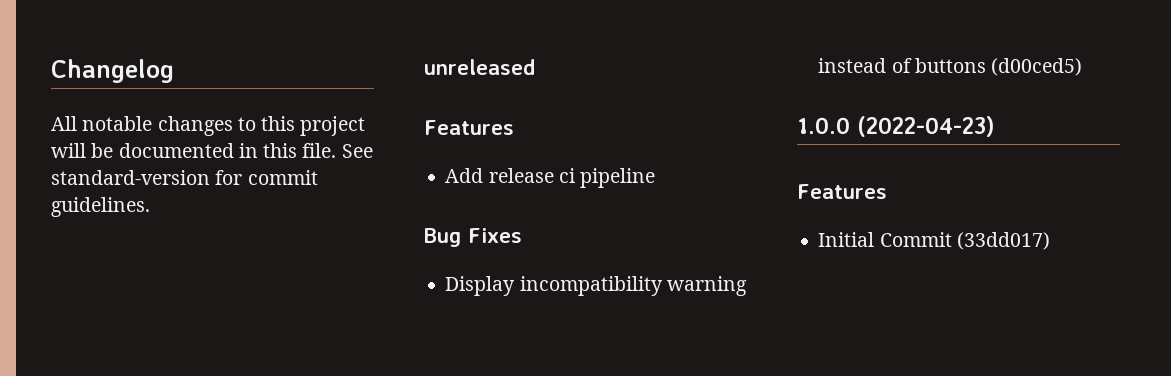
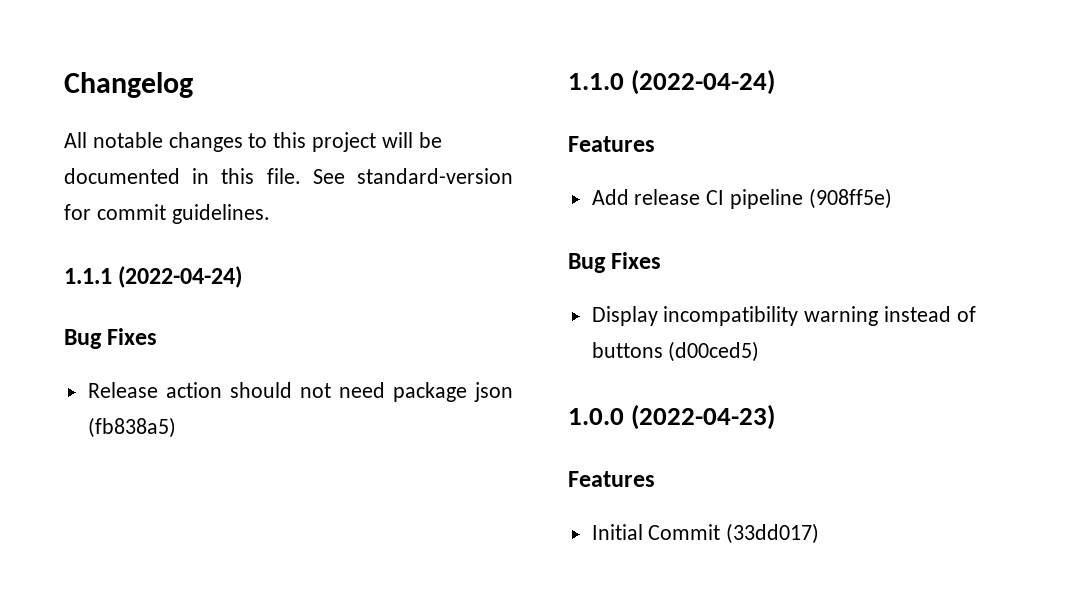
[424,59,535,75] unreleased -> [64,266,243,288] [64,328,158,349] [87,382,513,402] [87,417,176,438] [568,69,776,95] 1.1.1 (2022-04-24) // Bug Fixes // Release action should not need package json (fb838a5) // 1.1.0 (2022-04-24)
[558,168,575,183] ci -> [706,190,725,205] CI
(656, 178) none -> [808,188,892,209] (908ff5e)

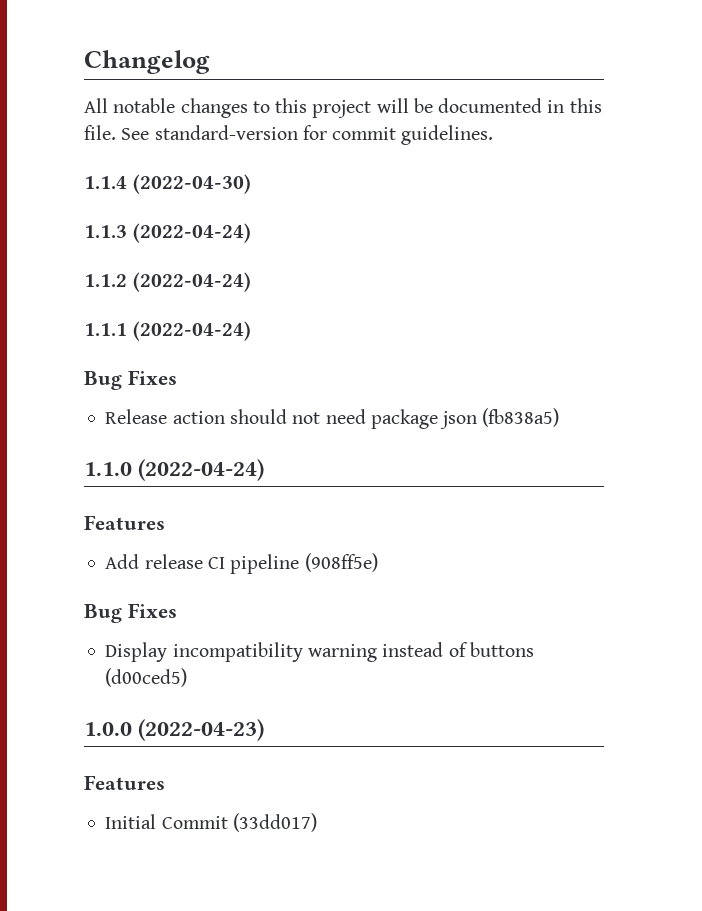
(270, 214) none -> [84,174,251,194] [84,223,251,243] [84,272,251,292] // 1.1.4 (2022-04-30) // 1.1.3 (2022-04-24) // 1.1.2 (2022-04-24)

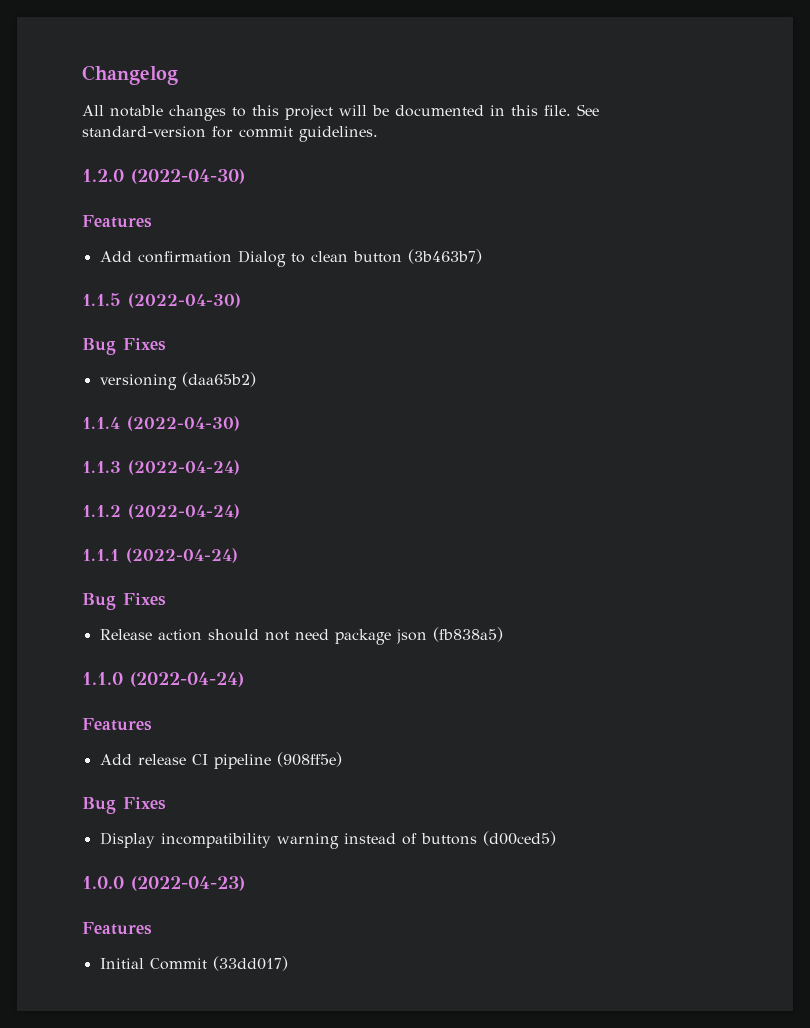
(494, 135) none -> [82,169,245,184] [82,215,152,228] [99,249,482,267] [82,293,241,308] [82,338,166,355] [99,372,256,390] // 1.2.0 (2022-04-30) // Features // Add confirmation Dialog to clean button (3b463b7) // 1.1.5 (2022-04-30) // Bug Fixes // versioning (daa65b2)

